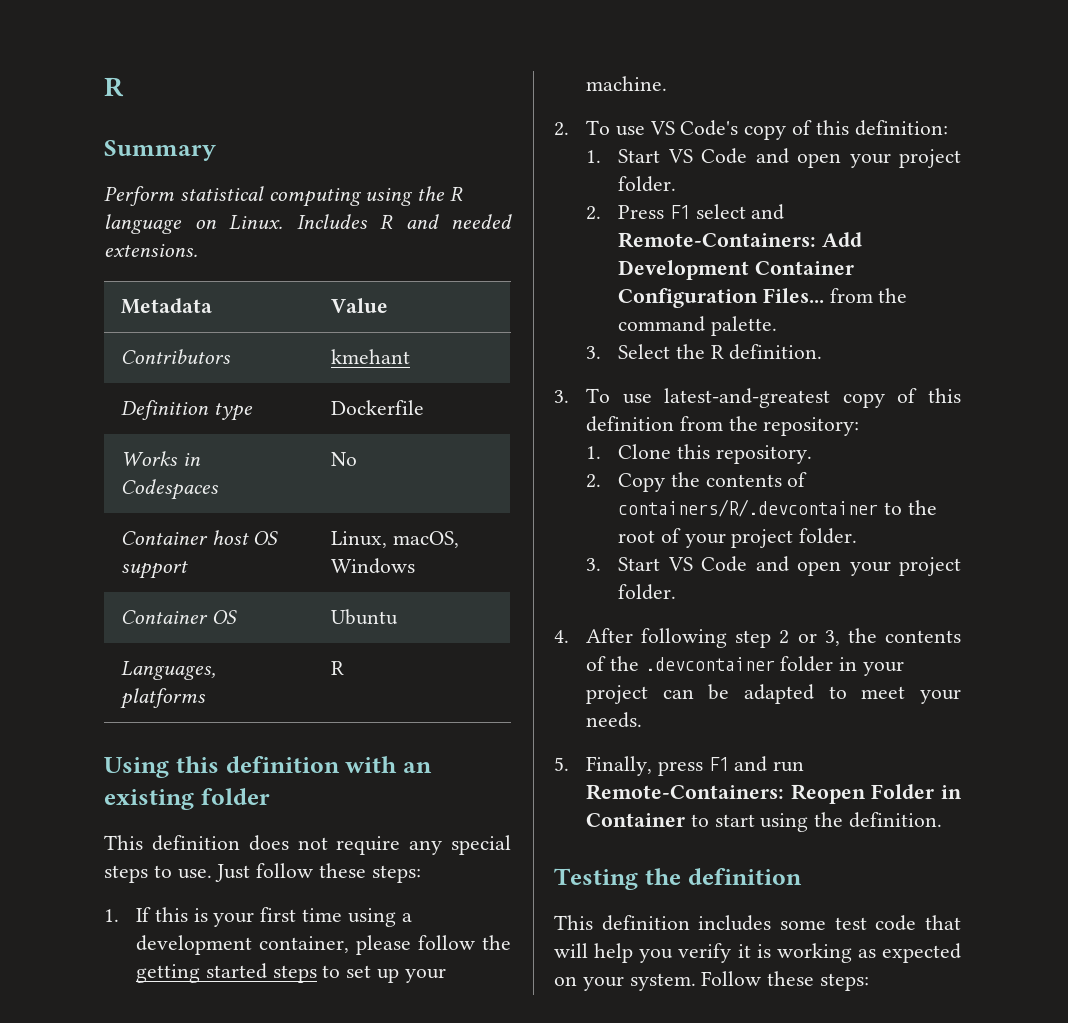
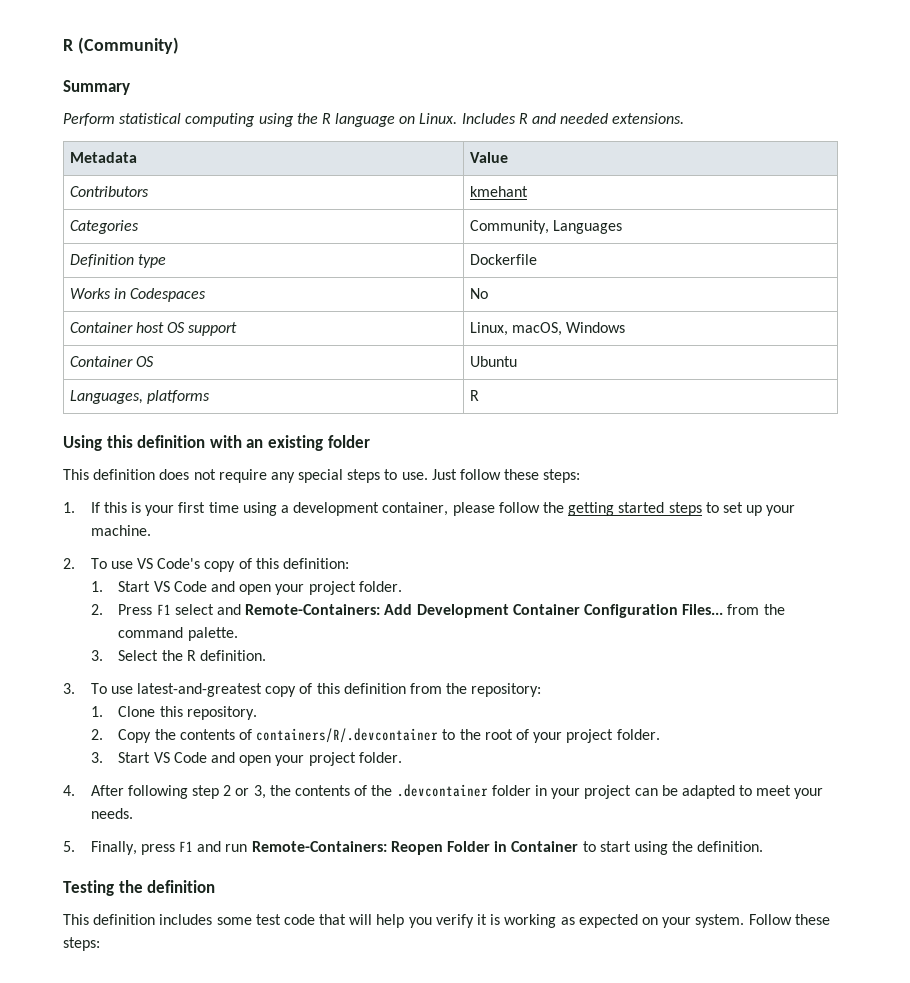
[104,77,124,97] R -> [63,37,179,54] R (Community)
(410, 356) none -> [69,220,139,234] [469,220,622,234] // Categories | Community, Languages

